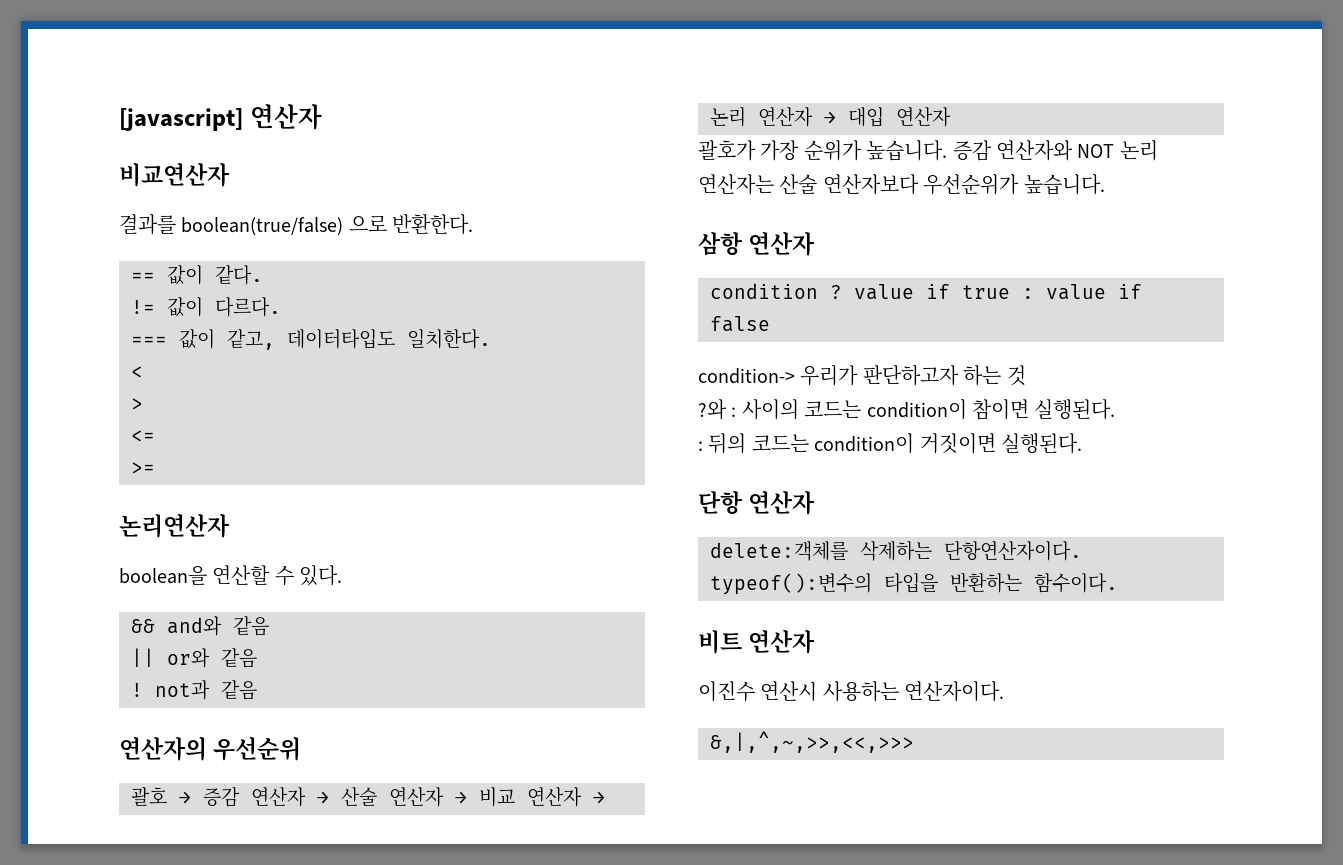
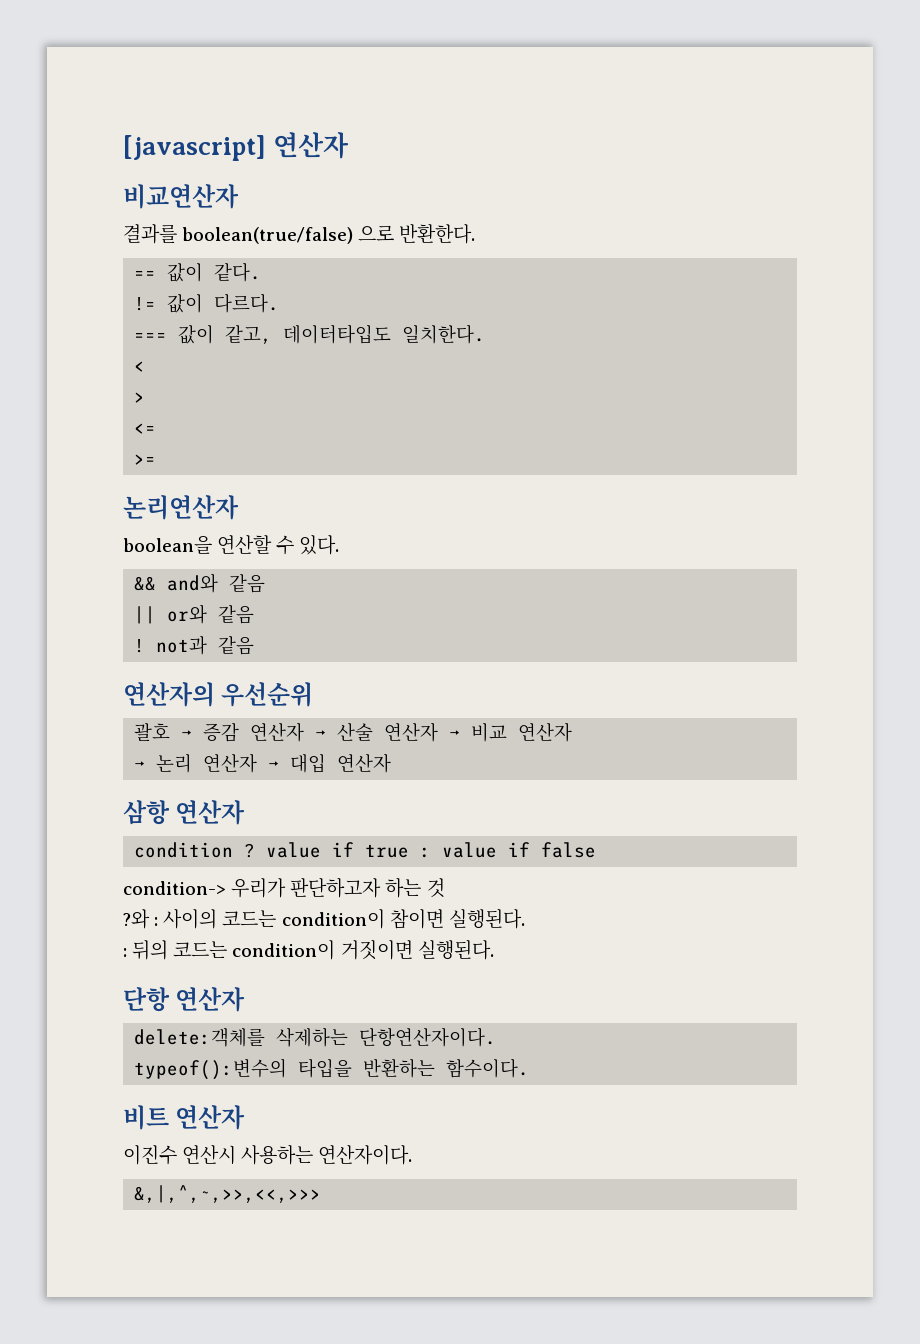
(582, 797) none -> (573, 732) //
[698,140,1158,161] [698,174,1105,195] // 괄호가 가장 순위가 높습니다. 증감 연산자와 NOT 논리 연산자는 산술 연산자보다 우선순위가 높습니다. -> (392, 763) none

